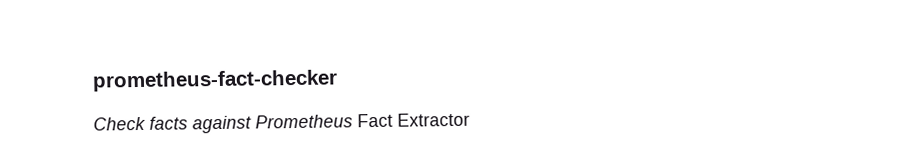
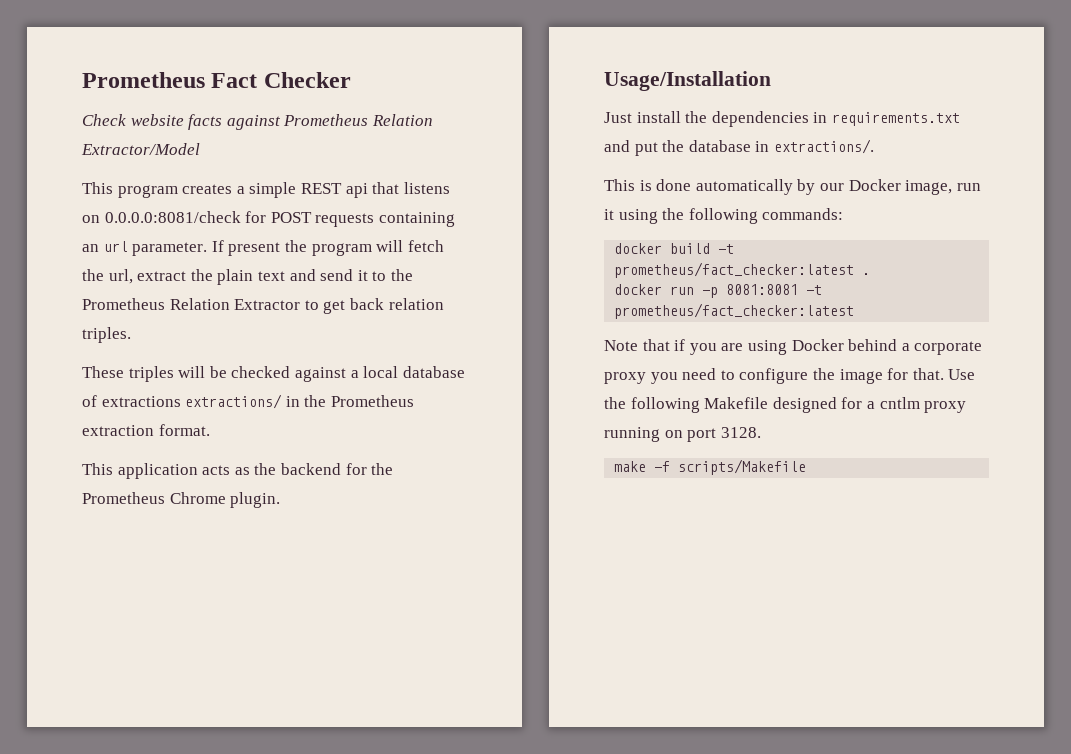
[92,69,338,92] prometheus-fact-checker -> [82,72,351,88] Prometheus Fact Checker
(146, 123) none -> [130,114,184,126] website
[357,112,470,128] Fact Extractor -> [371,114,433,126] [81,143,200,155] [82,182,450,198] [82,211,455,227] [82,240,444,256] [82,269,413,285] [82,298,444,314] [82,327,131,343] [82,366,465,382] [82,394,414,409] [82,424,210,436] [82,463,394,479] [82,492,281,508] [604,71,771,91] [604,111,960,127] [604,139,874,156] [604,179,981,195] [604,208,844,224] [614,243,735,254] [614,262,871,278] [614,284,823,298] [614,303,855,319] [604,339,983,355] [604,368,976,384] [604,397,967,413] [604,427,761,442] [614,459,807,475] Relation Extractor/Model // This program creates a simple REST api that listens on 0.0.0.0:8081/check for POST requests containing an url parameter. If present the program will fetch the url, extract the plain text and send it to the Prometheus Relation Extractor to get back relation triples. // These triples will be checked against a local database of extractions extractions/ in the Prometheus extraction format. // This application acts as the backend for the Prometheus Chrome plugin. // Usage/Installation // Just install the dependencies in requirements.txt and put the database in extractions/. // This is done automatically by our Docker image, run it using the following commands: // docker build -t prometheus/fact_checker:latest . // docker run -p 8081:8081 -t prometheus/fact_checker:latest // Note that if you are using Docker behind a corporate proxy you need to configure the image for that. Use the following Makefile designed for a cntlm proxy running on port 3128. // make -f scripts/Makefile

